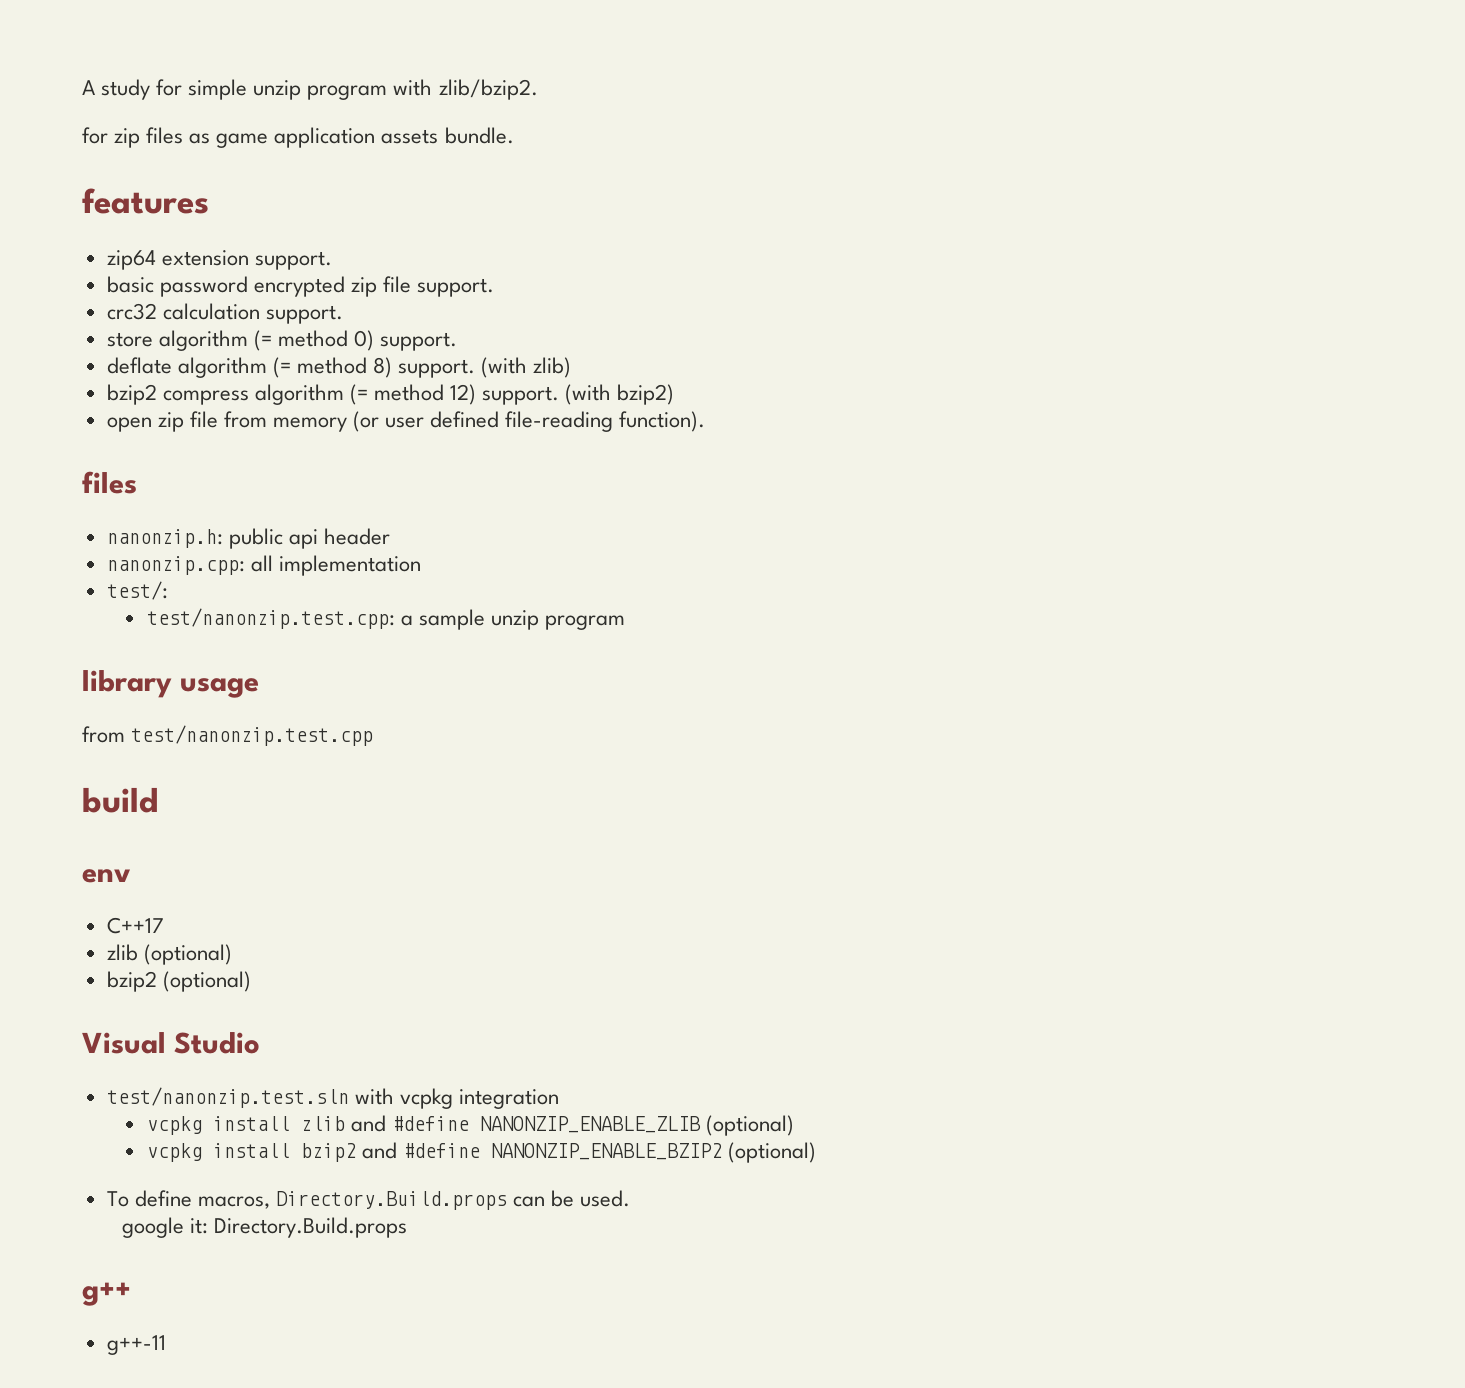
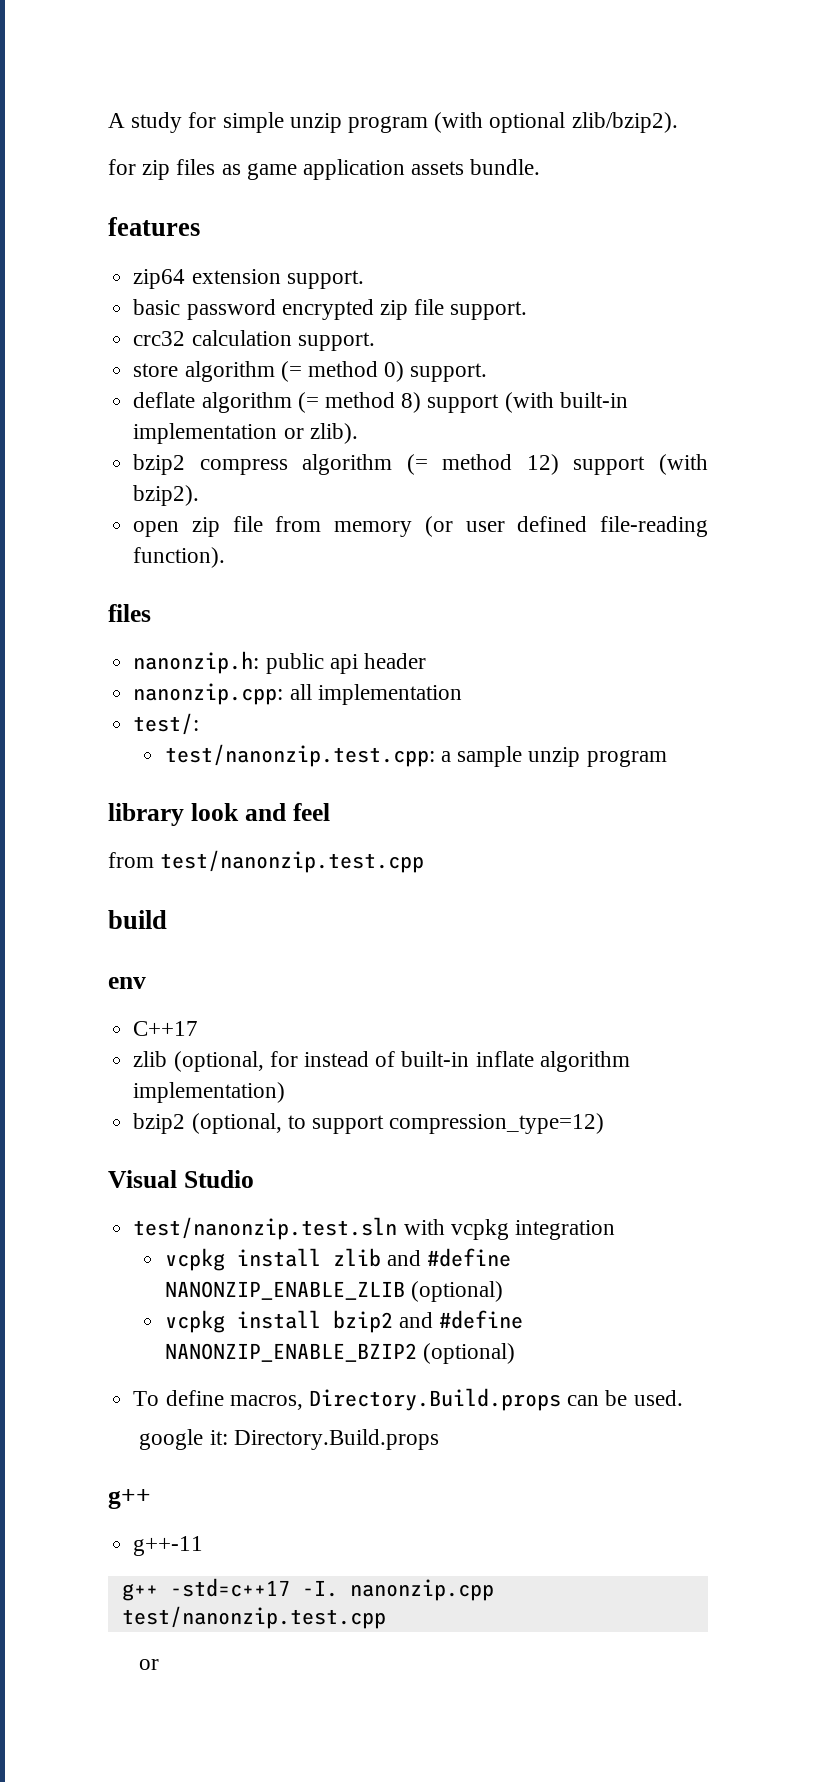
[393,79,538,100] with zlib/bzip2. -> [434,112,678,133] (with optional zlib/bzip2).
[398,357,572,378] support. (with zlib) -> [427,392,628,413] [133,423,358,444] support (with built-in implementation or zlib).
[482,384,675,405] support. (with bzip2) -> [573,454,708,475] [133,485,200,506] support (with bzip2).
[180,678,260,698] usage -> [190,803,330,821] look and feel
[143,944,232,965] [106,971,251,992] (optional) // bzip2 (optional) -> [173,1051,630,1072] [133,1082,286,1103] [133,1113,605,1134] (optional, for instead of built-in inflate algorithm implementation) // bzip2 (optional, to support compression_type=12)
(166, 1345) none -> [121,1578,494,1601] [121,1606,386,1629] [139,1659,160,1670] // g++ -std=c++17 -I. nanonzip.cpp test/nanonzip.test.cpp // or

